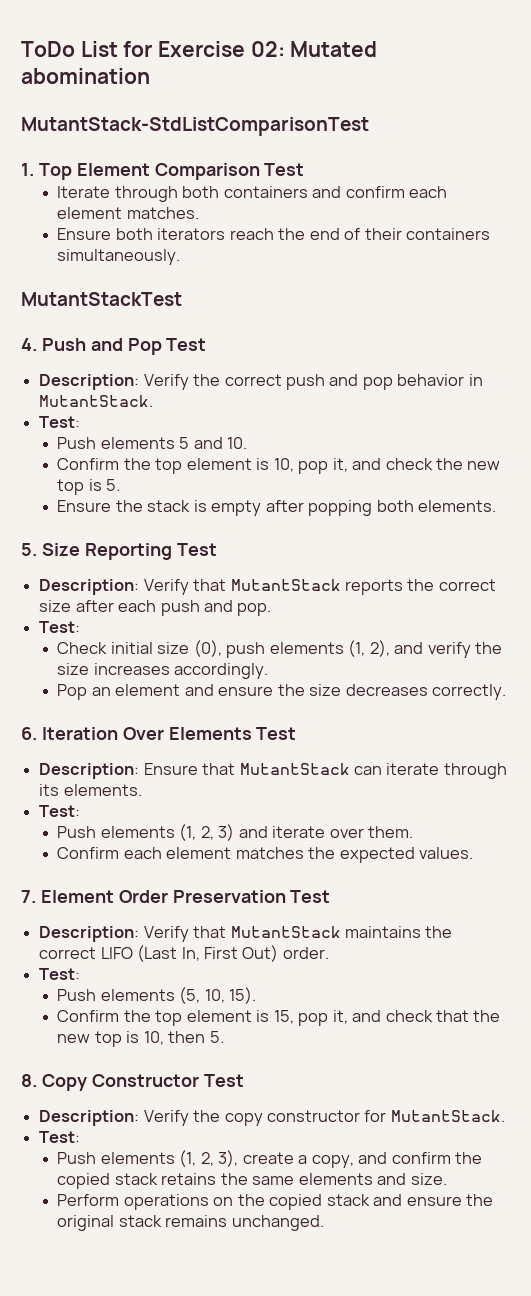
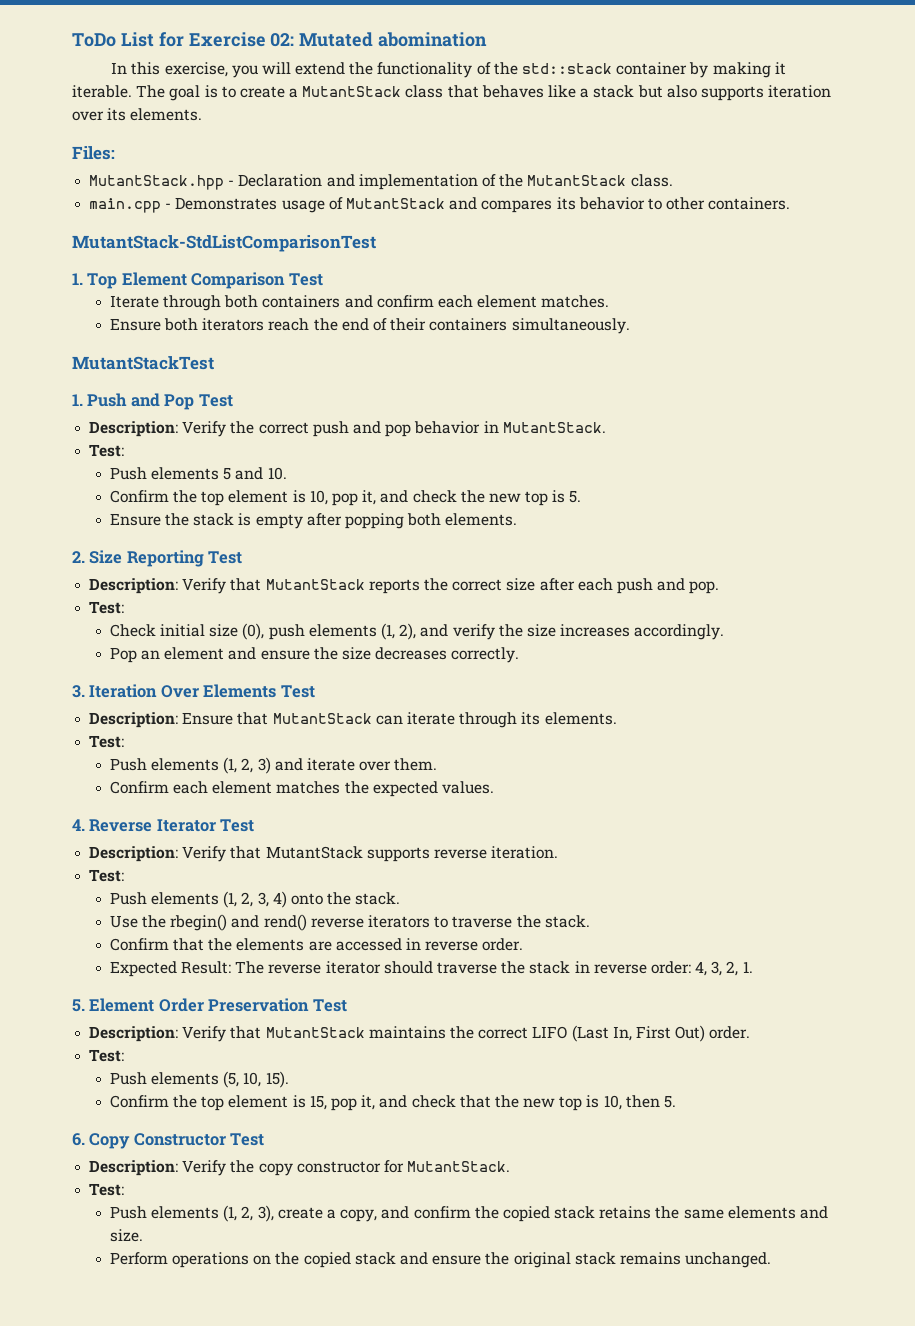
(150, 76) none -> [111,62,786,78] [72,85,832,101] [72,108,203,121] [72,146,115,160] [89,174,673,190] [89,197,791,213] // In this exercise, you will extend the functionality of the std::stack container by making it iterable. The goal is to create a MutantStack class that behaves like a stack but also supports iteration over its elements. // Files: // MutantStack.hpp - Declaration and implementation of the MutantStack class. // main.cpp - Demonstrates usage of MutantStack and compares its behavior to other containers.
[21,338,37,351] 4. -> [72,394,83,406] 1.
[21,543,37,556] 5. -> [72,551,85,563] 2.
[21,727,37,740] 6. -> [72,685,85,698] 3.
[21,890,36,903] 7. -> [72,819,255,832] [89,846,559,862] [89,869,125,882] [109,891,401,908] [109,914,590,931] [109,938,524,951] [109,961,753,977] [72,999,85,1012] 4. Reverse Iterator Test // Description: Verify that MutantStack supports reverse iteration. // Test: // Push elements (1, 2, 3, 4) onto the stack. // Use the rbegin() and rend() reverse iterators to traverse the stack. // Confirm that the elements are accessed in reverse order. // Expected Result: The reverse iterator should traverse the stack in reverse order: 4, 3, 2, 1. // 5.
[21,1074,37,1087] 8. -> [72,1133,85,1146] 6.

